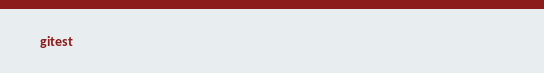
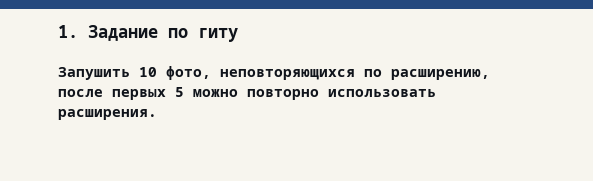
[40,36,73,48] gitest -> [58,25,238,42] [58,66,490,80] [58,87,436,100] [58,109,157,120] 1. Задание по гиту // Запушить 10 фото, неповторяющихся по расширению, после первых 5 можно повторно использовать расширения.

